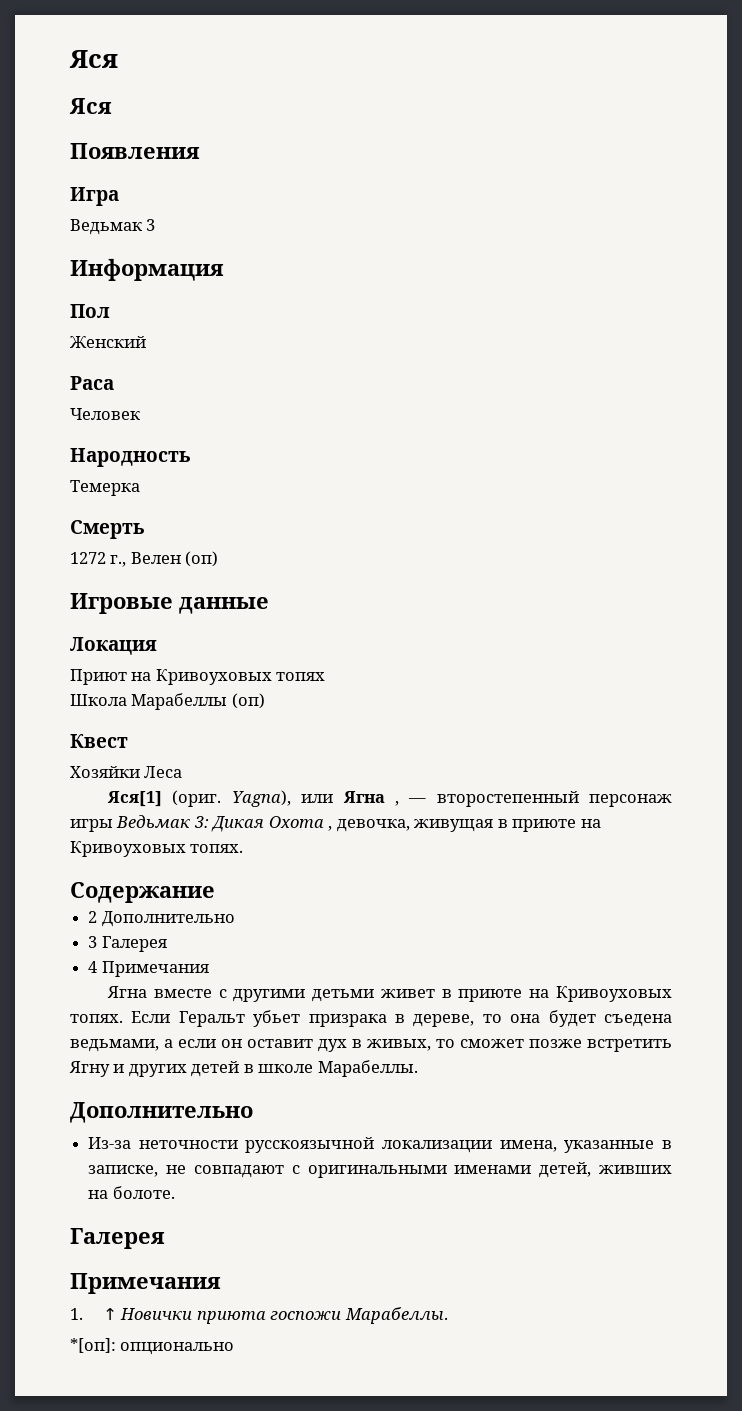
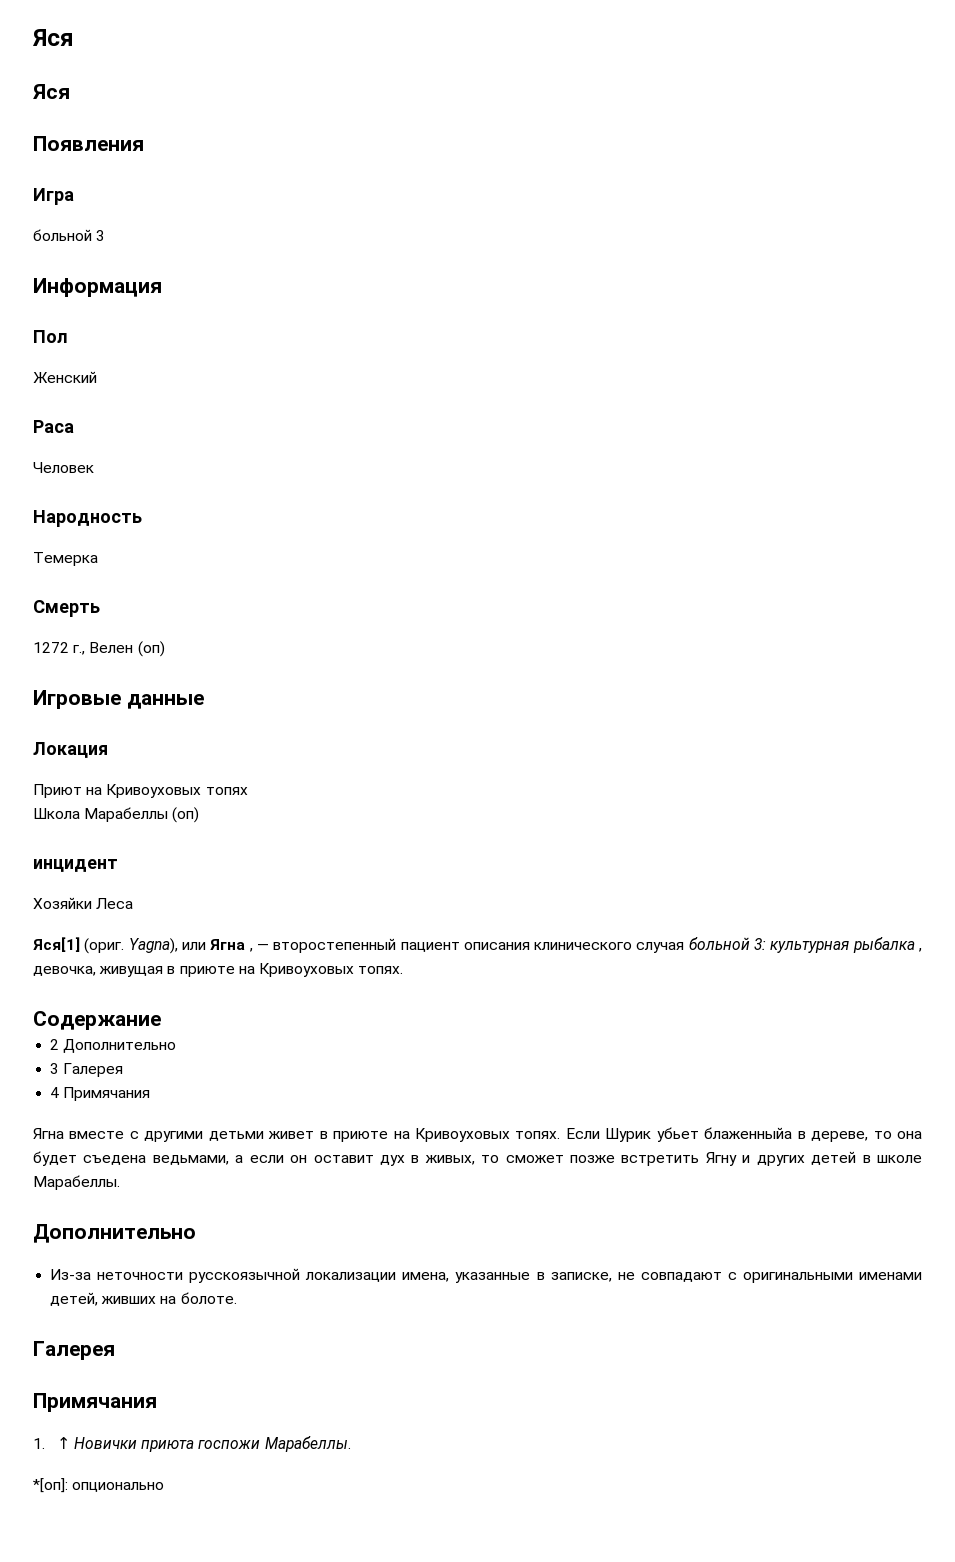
[70,219,142,235] Ведьмак -> [33,229,92,241] больной
[70,734,128,748] Квест -> [33,859,118,872] инцидент
[589,794,672,807] [70,815,324,832] персонаж игры Ведьмак 3: Дикая Охота -> [400,937,915,953] пациент описания клинического случая больной 3: культурная рыбалка
[101,961,209,977] Примечания -> [63,1087,151,1101] Примячания
[178,1010,387,1027] Геральт убьет призрака -> [605,1127,793,1142] Шурик убьет блаженныйа
[70,1273,221,1294] Примечания -> [33,1393,157,1412] Примячания

